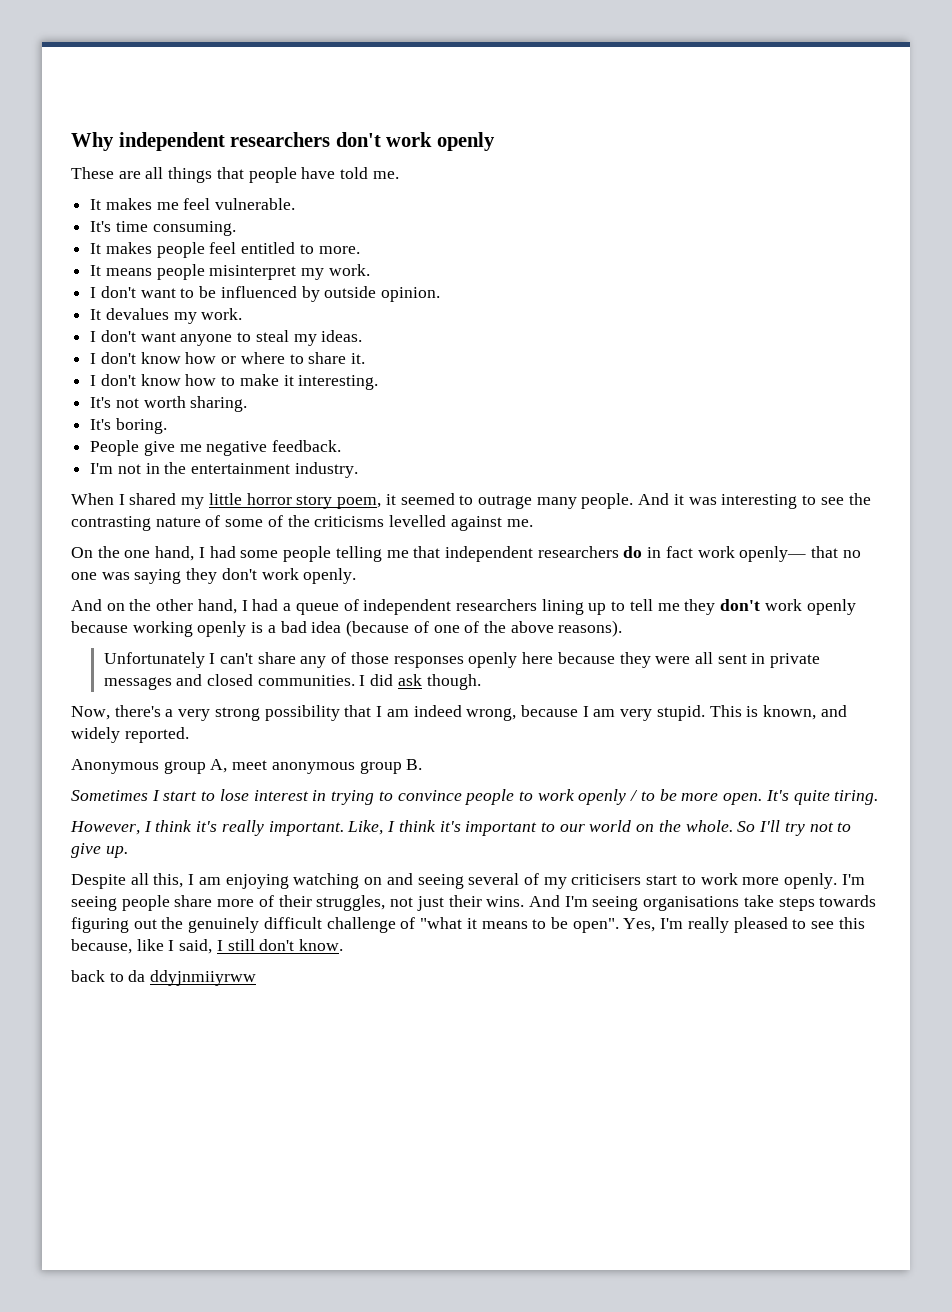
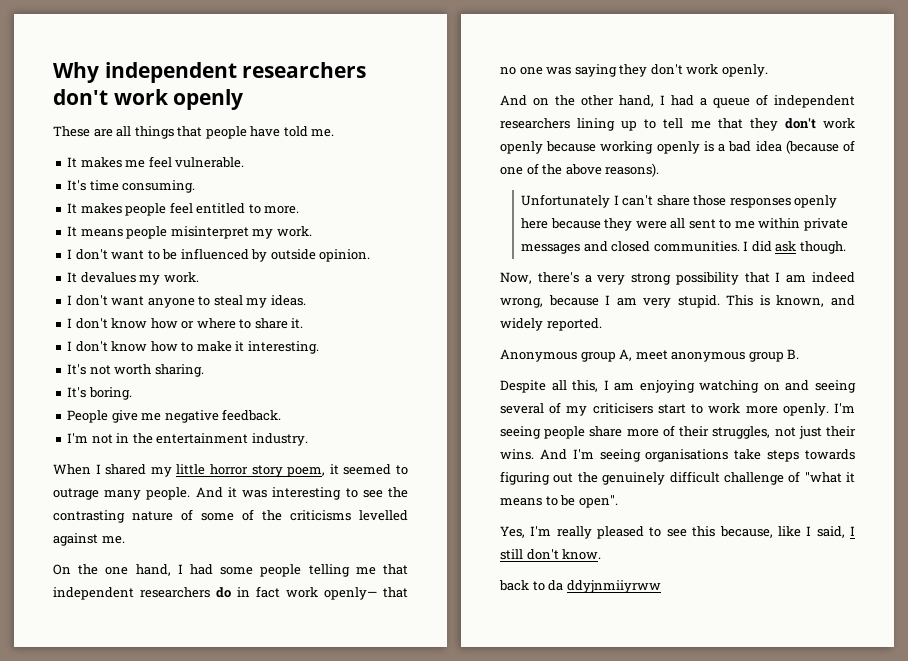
(680, 607) none -> [717,118,743,129] that
[300,652,347,668] any of -> (690, 200) none
[751,653,766,664] in -> [719,218,801,229] to me within
[71,789,879,805] [70,820,852,836] [71,843,128,858] // Sometimes I start to lose interest in trying to convince people to work openly / to be more open. It's quite tiring. // However, I think it's really important. Like, I think it's important to our world on the whole. So I'll try not to give up. -> (800, 354) none
(619, 925) none -> (618, 501) //

